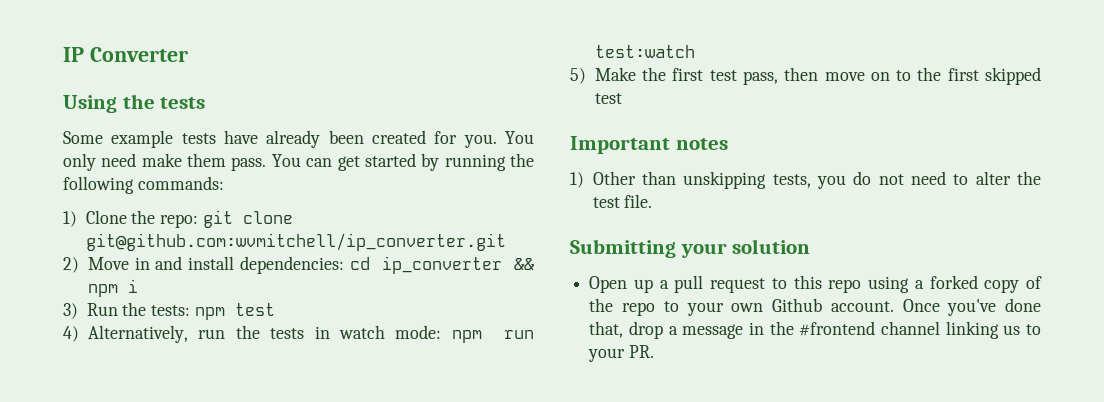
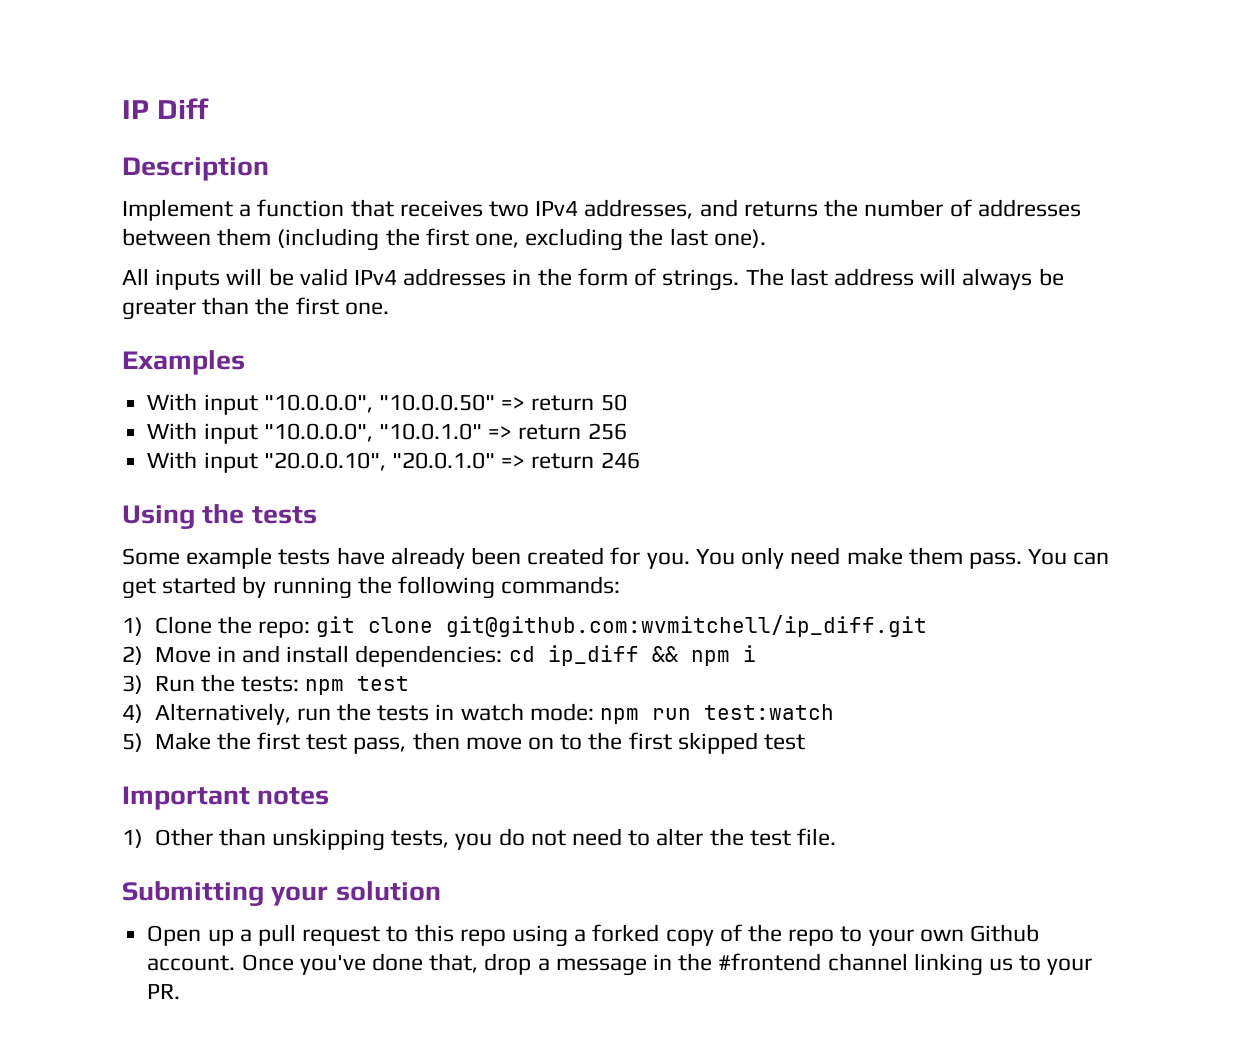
[89,47,188,62] Converter -> [156,98,209,119] [122,157,269,181] [122,199,1081,221] [122,228,766,251] [122,268,1064,291] [122,297,389,320] [122,350,245,375] [147,393,627,415] [147,422,627,444] [147,451,640,473] Diff // Description // Implement a function that receives two IPv4 addresses, and returns the number of addresses between them (including the first one, excluding the last one). // All inputs will be valid IPv4 addresses in the form of strings. The last address will always be greater than the first one. // Examples // With input "10.0.0.0", "10.0.0.50" => return 50 // With input "10.0.0.0", "10.0.1.0" => return 256 // With input "20.0.0.10", "20.0.1.0" => return 246
[85,233,506,251] git@github.com:wvmitchell/ip_converter.git -> [446,615,928,637] git@github.com:wvmitchell/ip_diff.git
[381,256,502,274] ip_converter -> [547,645,639,666] ip_diff

